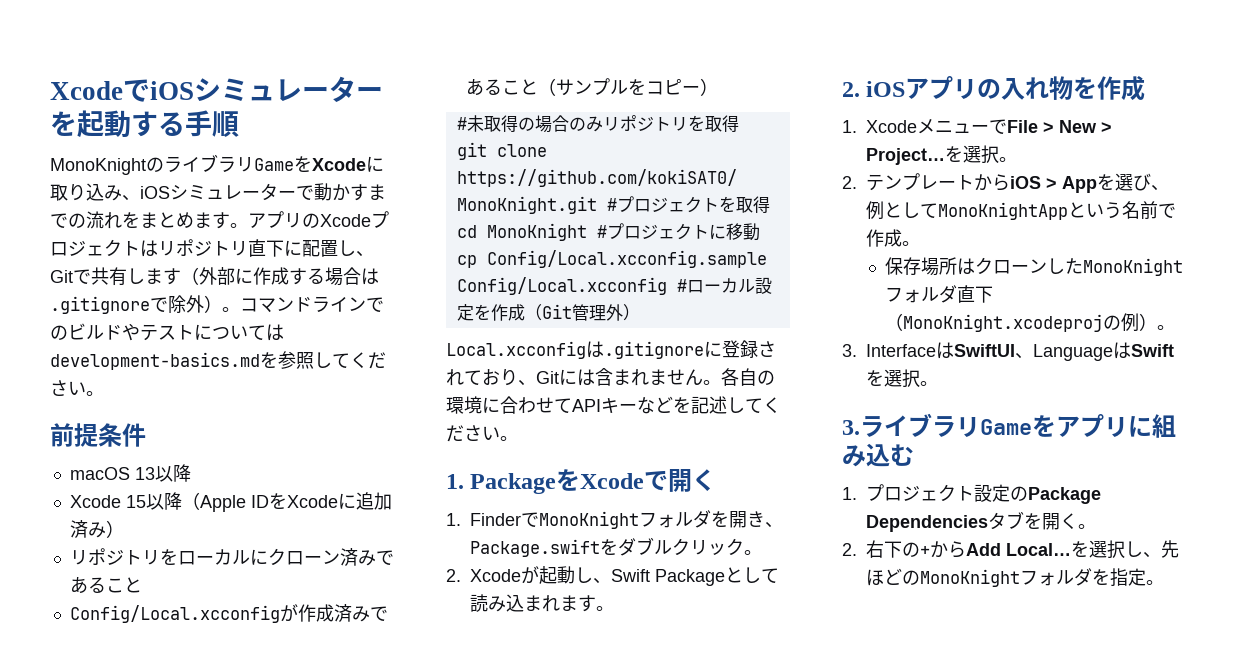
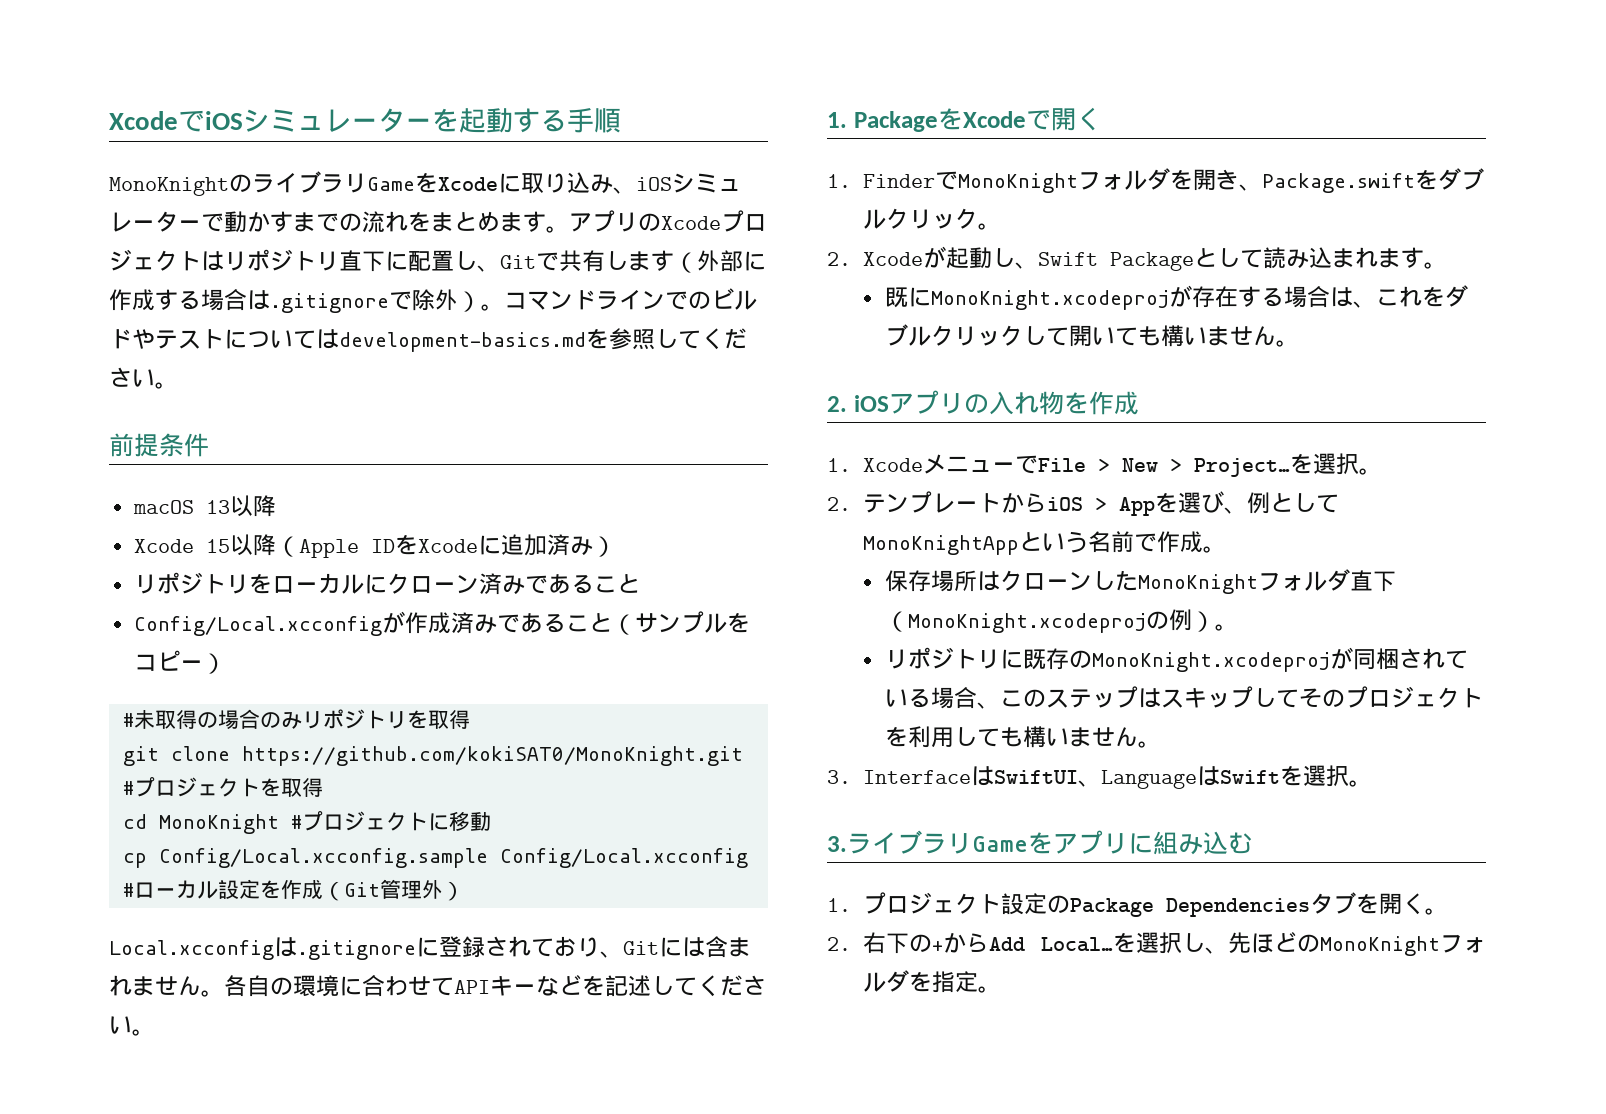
(614, 608) none -> [885,285,1469,310] [885,324,1300,347] // 既にMonoKnight.xcodeprojが存在する場合は、これをダブルクリックして開いても構いません。
(1175, 327) none -> [885,647,1469,672] [885,686,1484,709] [885,726,1162,748] // リポジトリに既存のMonoKnight.xcodeprojが同梱されている場合、このステップはスキップしてそのプロジェクトを利用しても構いません。

